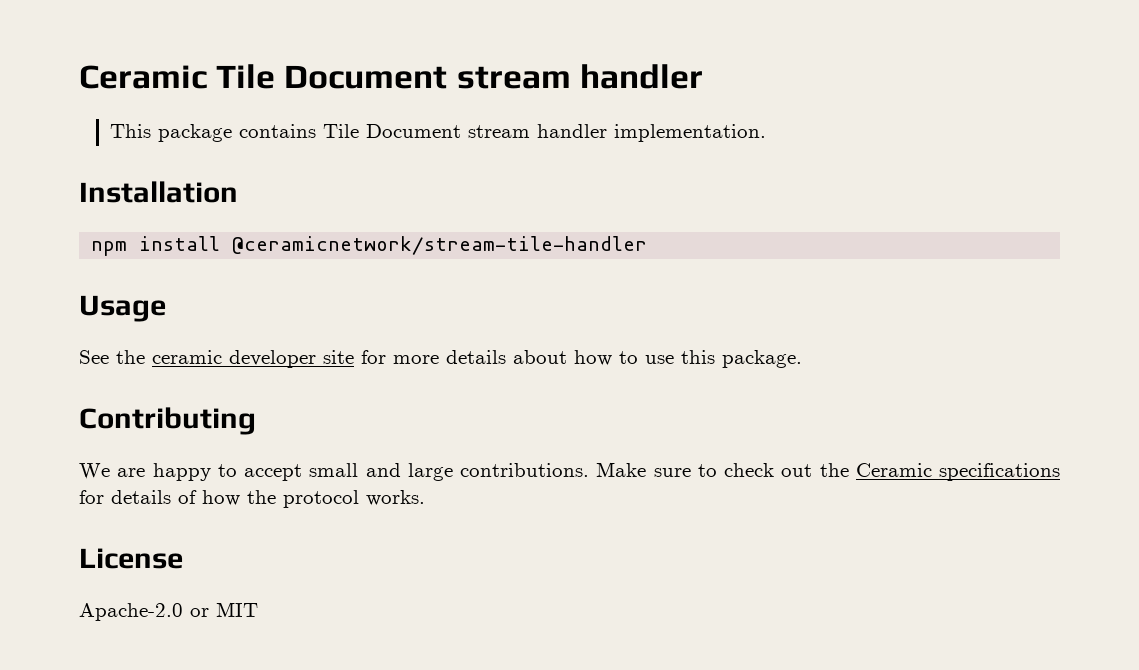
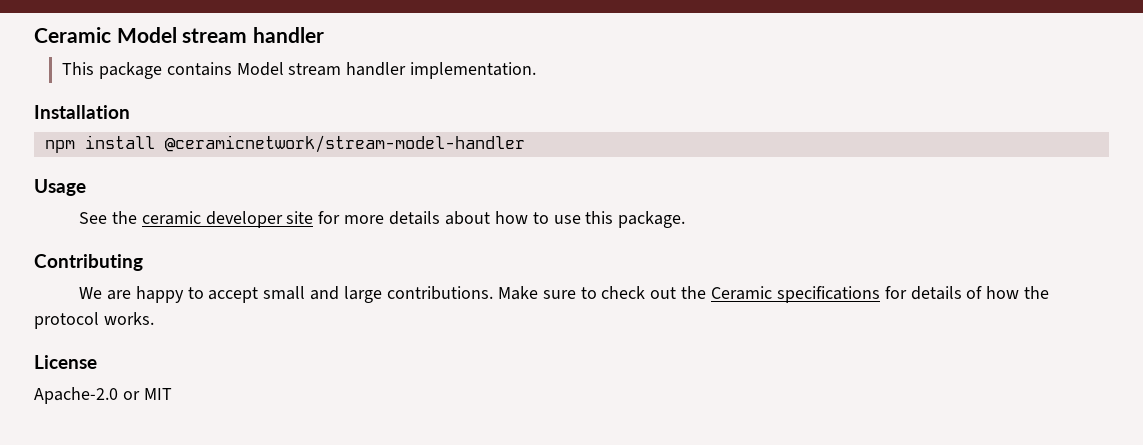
[79,64,448,89] Ceramic Tile Document -> [34,27,177,43] Ceramic Model
[323,124,462,138] Tile Document -> [236,62,284,76] Model
[232,236,648,255] @ceramicnetwork/stream-tile-handler -> [164,135,525,153] @ceramicnetwork/stream-model-handler

